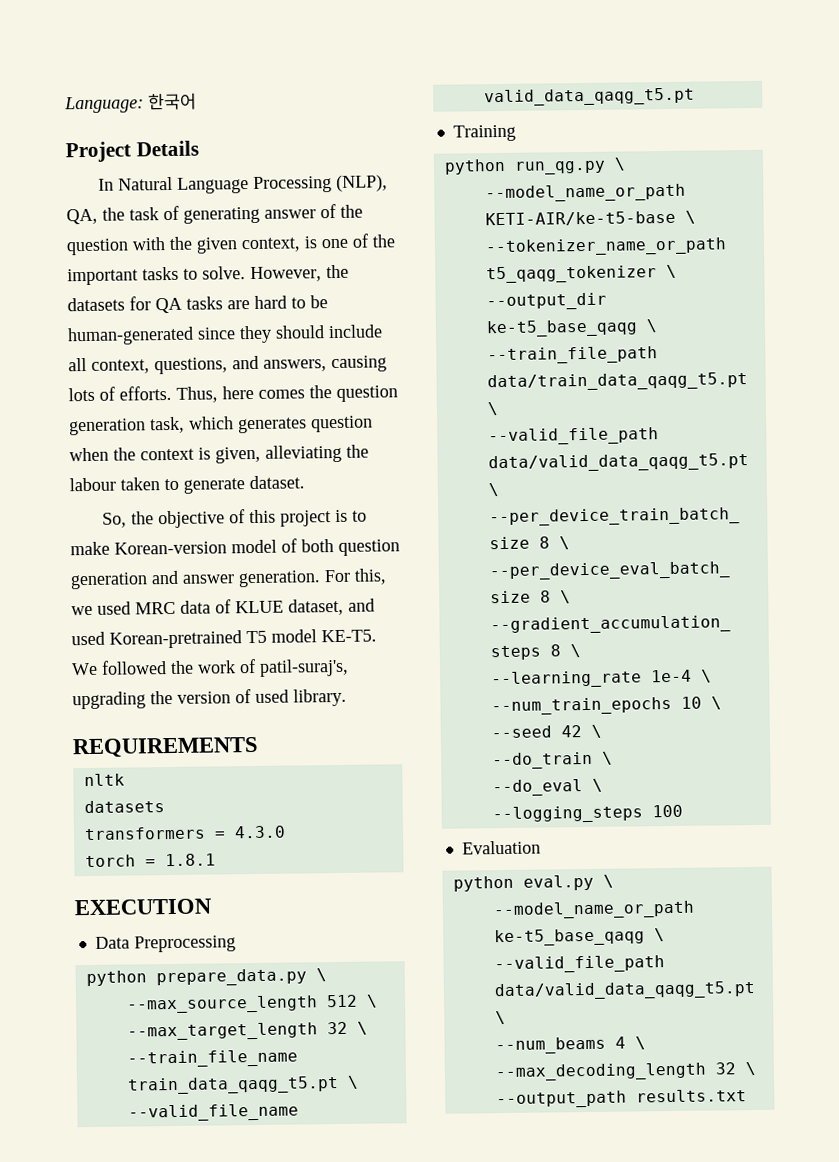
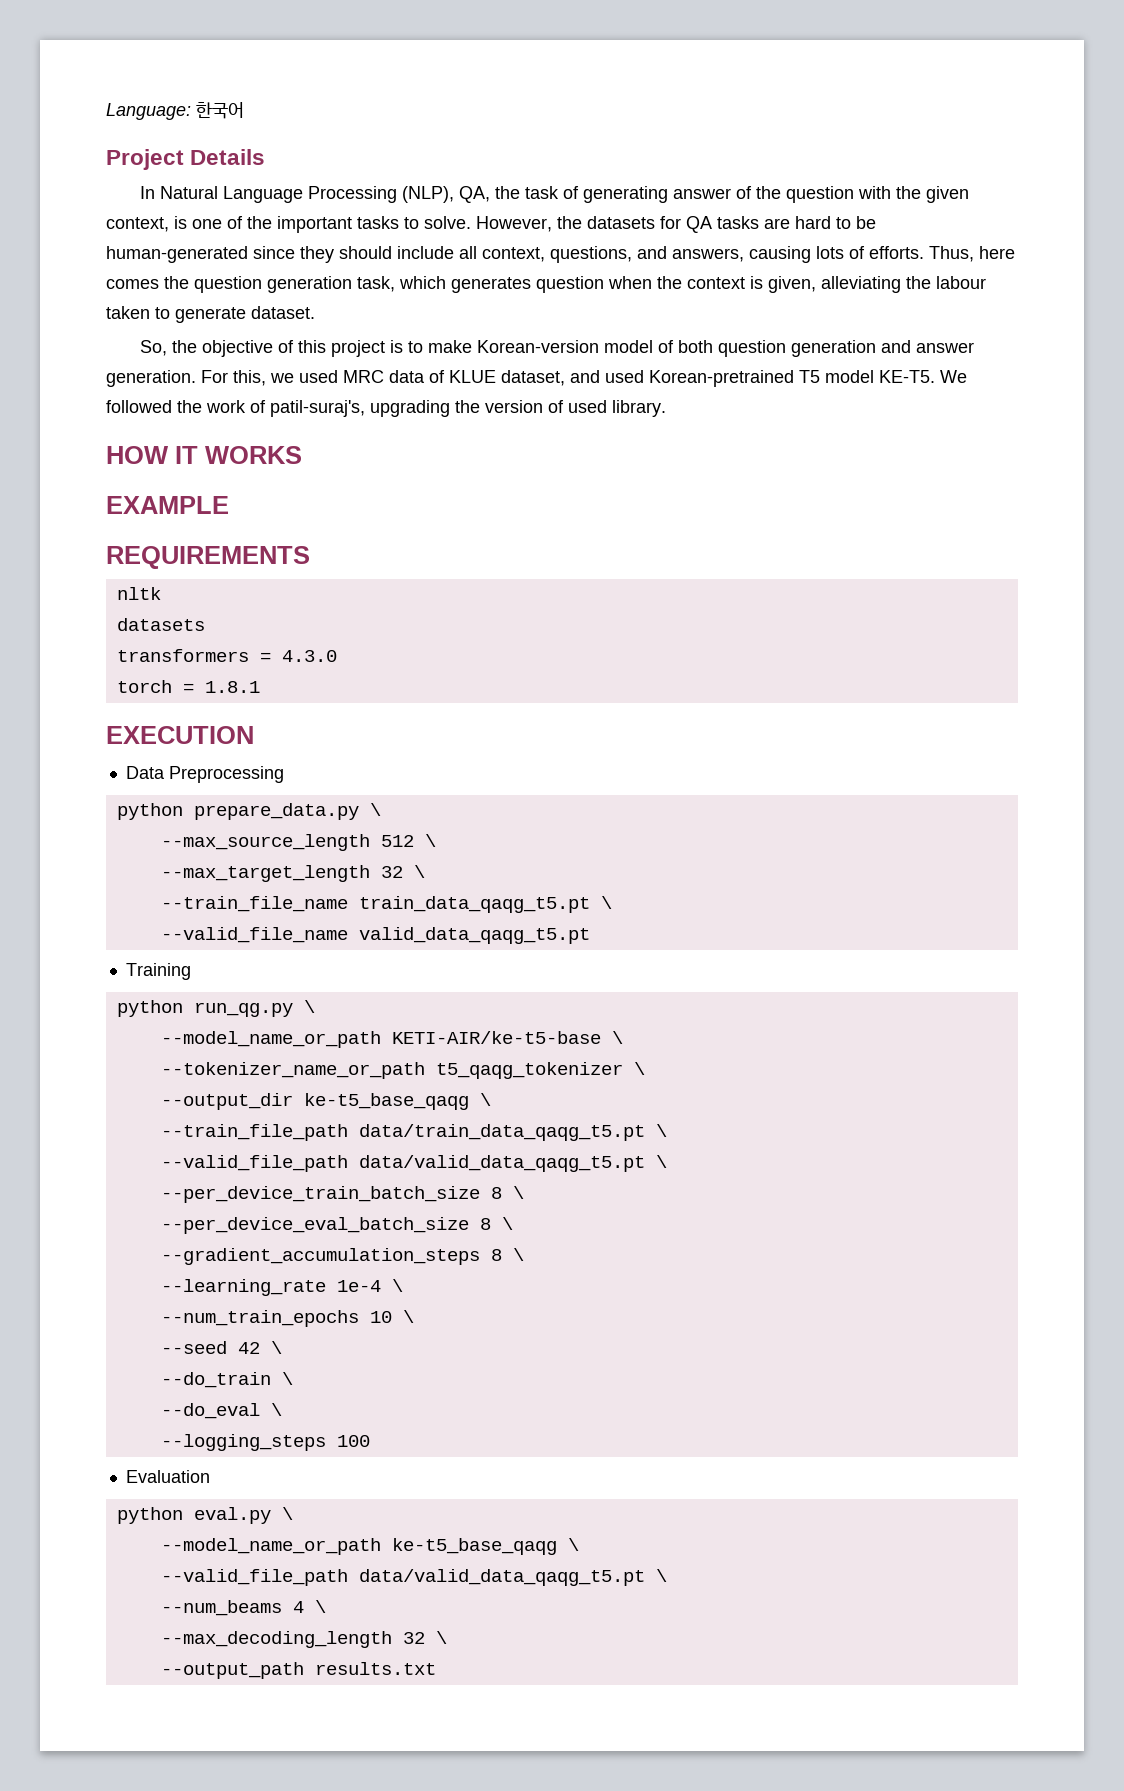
(347, 697) none -> [106,446,302,464] [106,496,229,514] // HOW IT WORKS // EXAMPLE

